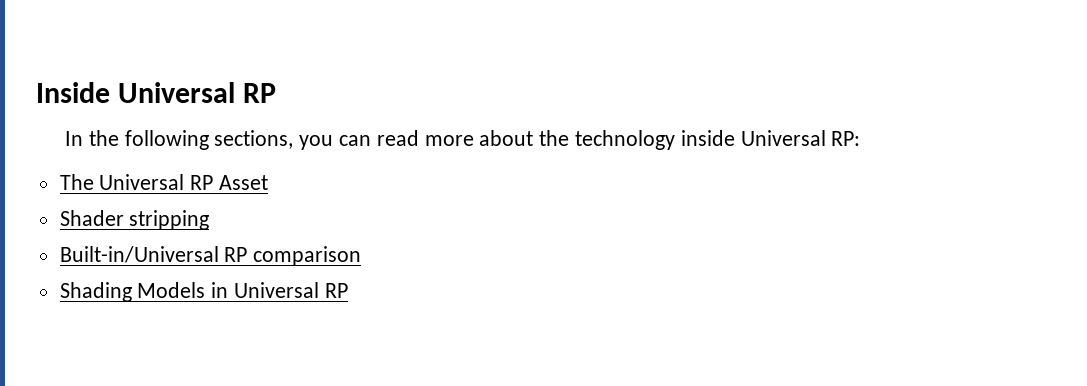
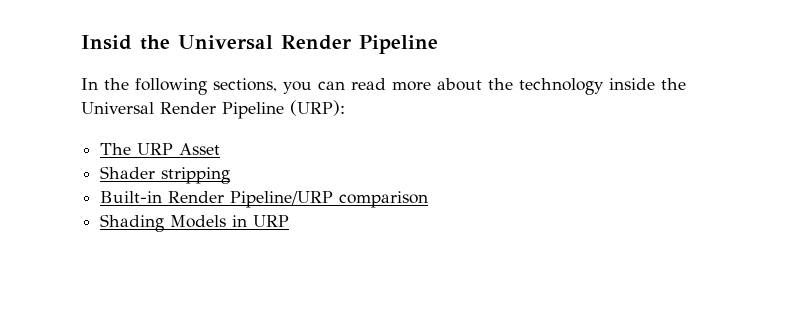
[36,82,277,103] Inside Universal RP -> [81,35,438,54] Insid the Universal Render Pipeline
[740,130,861,146] Universal RP: -> [661,78,686,90] [81,100,345,119] the Universal Render Pipeline (URP):
[99,174,214,190] Universal RP -> [137,143,174,155] URP
[59,246,248,263] Built-in/Universal RP -> [100,191,334,208] Built-in Render Pipeline/URP
[234,282,348,298] Universal RP -> [253,215,290,227] URP

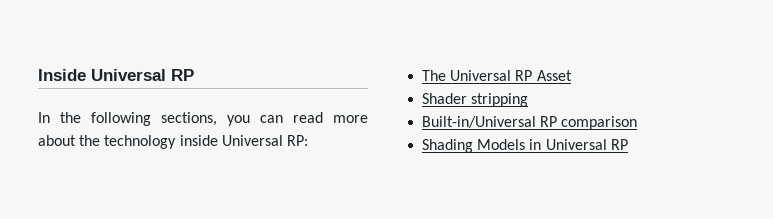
[81,35,438,54] Insid the Universal Render Pipeline -> [38,69,194,81] Inside Universal RP
[661,78,686,90] [81,100,345,119] the Universal Render Pipeline (URP): -> [221,135,308,146] Universal RP:
[137,143,174,155] URP -> [450,70,533,81] Universal RP
[100,191,334,208] Built-in Render Pipeline/URP -> [422,116,558,128] Built-in/Universal RP
[253,215,290,227] URP -> [545,139,628,150] Universal RP

